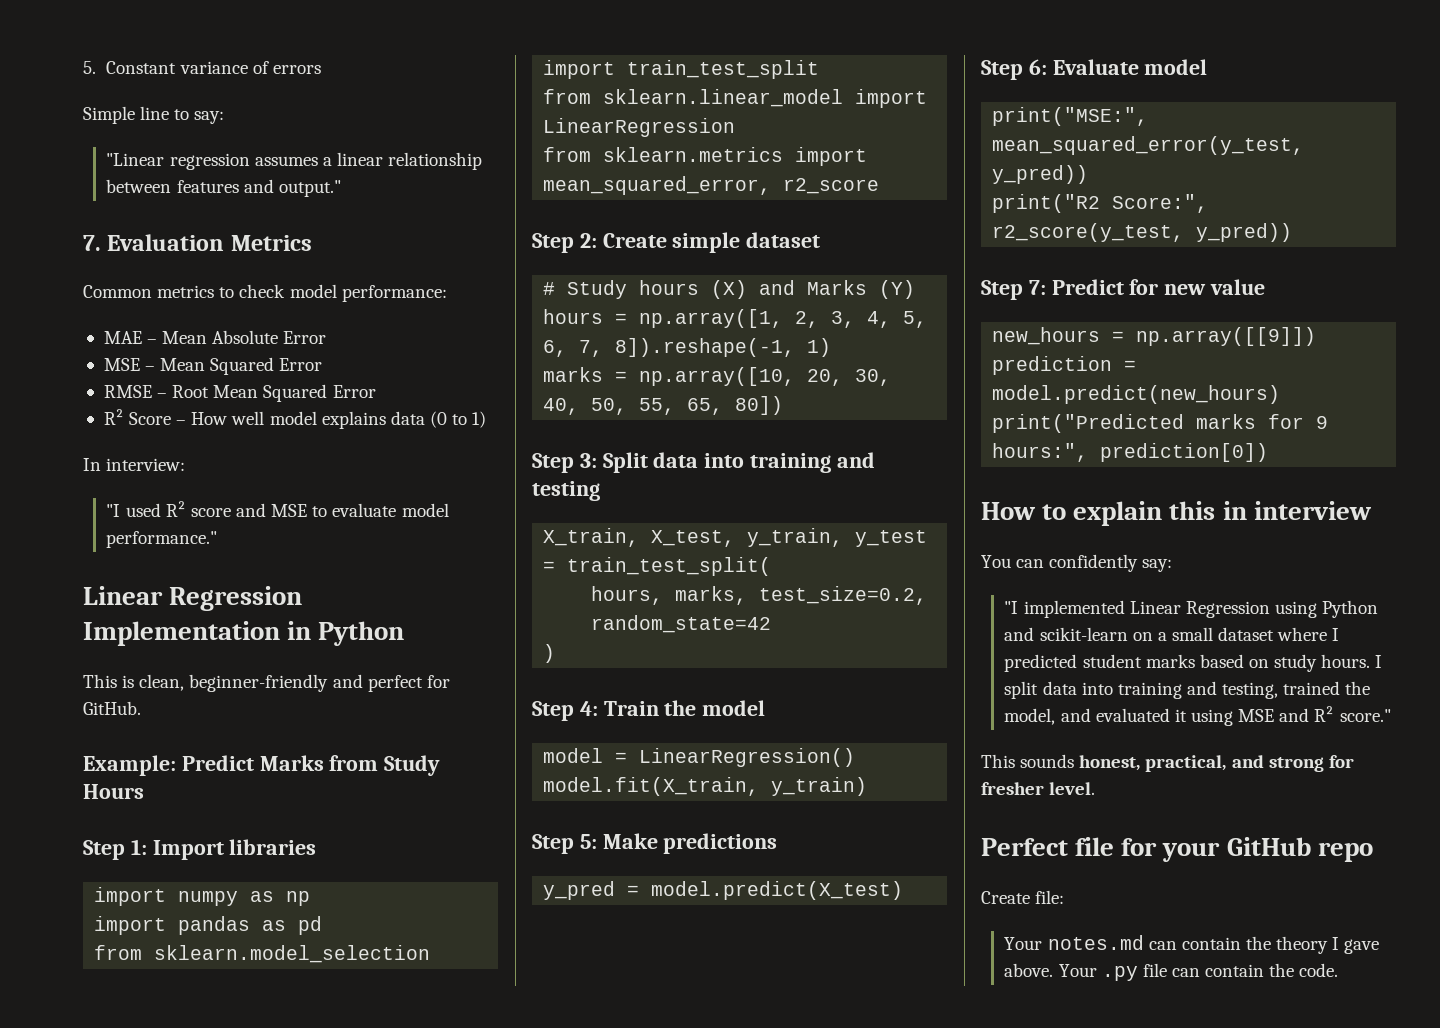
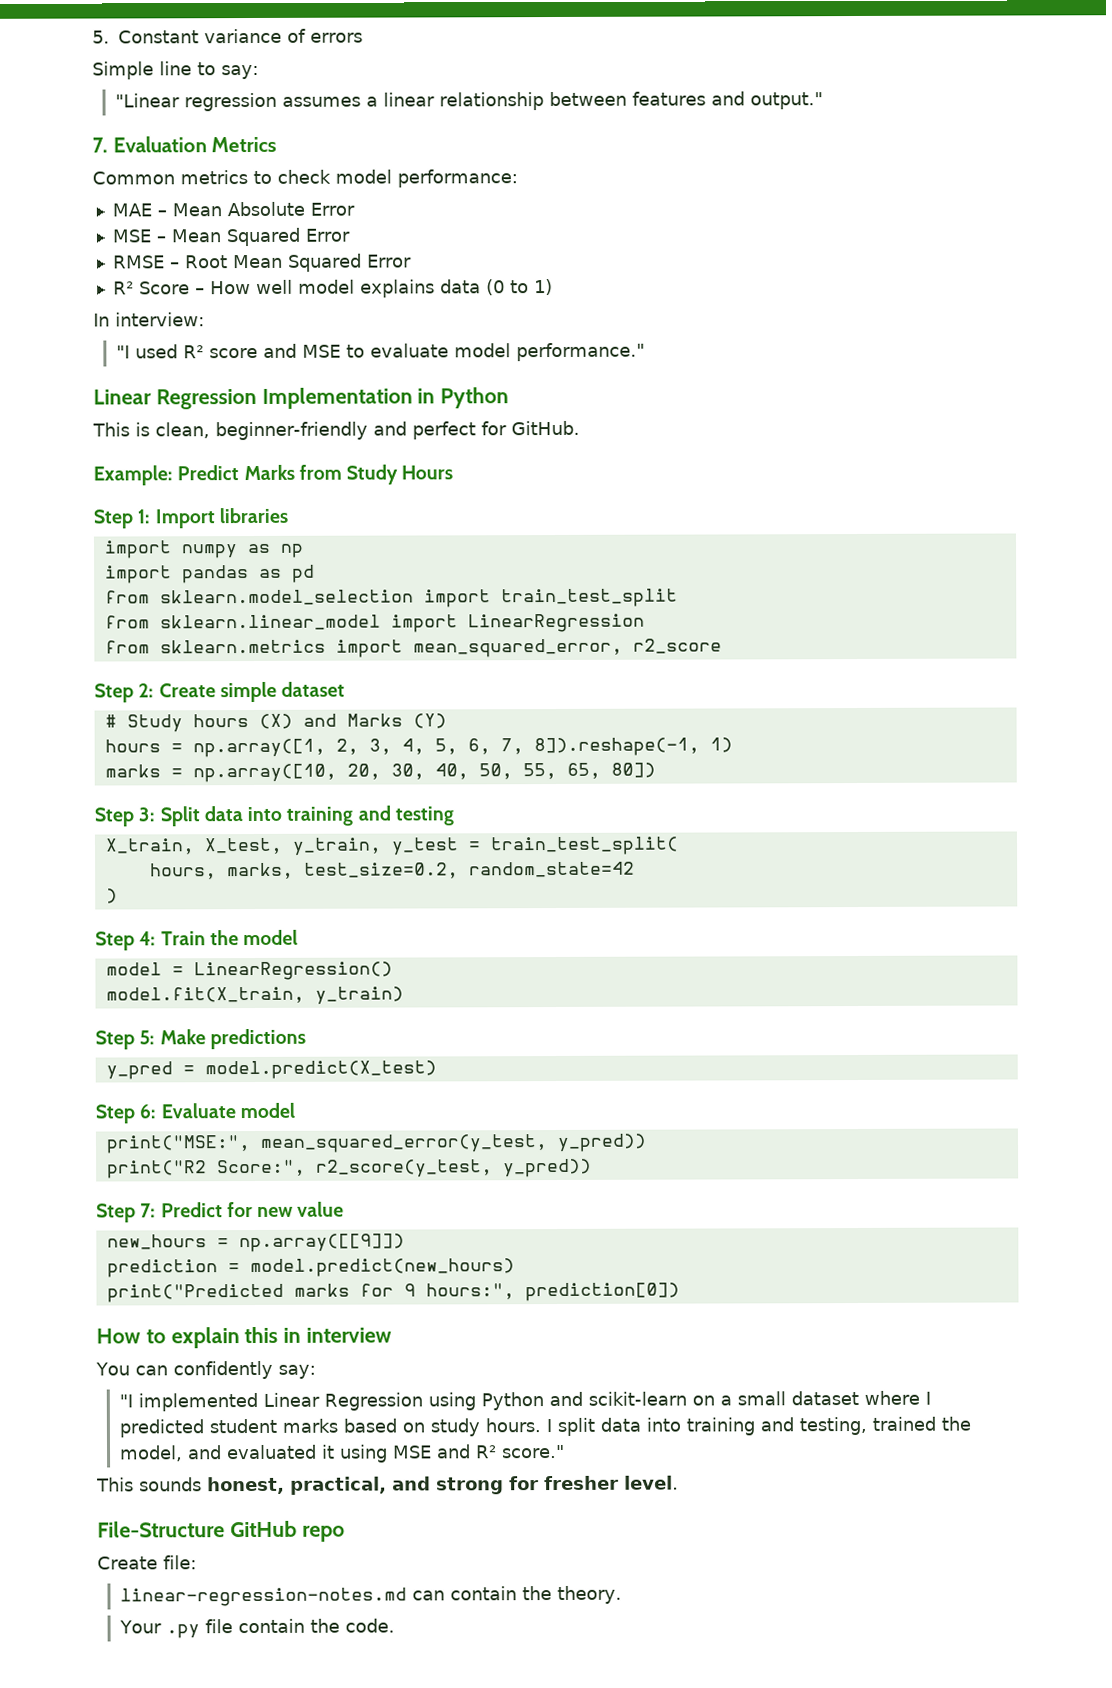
[981,837,1221,862] Perfect file for your -> [97,1521,225,1538] File-Structure
[1004,935,1380,954] [1004,963,1054,977] Your notes.md can contain the theory I gave above. -> [119,1585,622,1607] linear-regression-notes.md can contain the theory. //
[1171,968,1200,977] can -> (233, 1626) none

